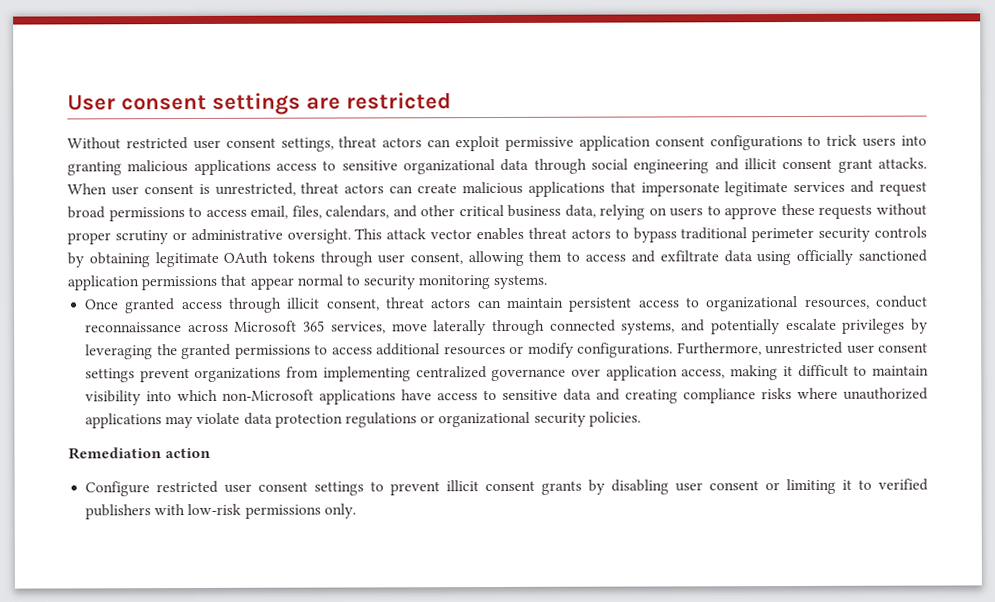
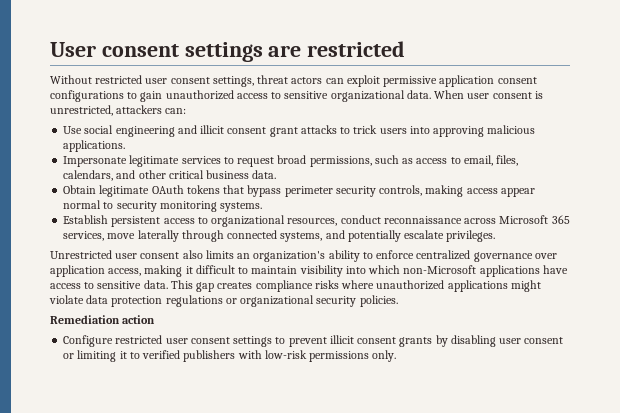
[826,134,927,147] [67,158,587,176] trick users into granting malicious applications access to sensitive organizational data through -> [140,90,543,102] [50,105,187,116] [63,126,83,134] gain unauthorized access to sensitive organizational data. When user consent is unrestricted, attackers can: // Use
[878,157,928,169] [67,181,720,197] attacks. When user consent is unrestricted, threat actors can create malicious applications that impersonate -> [300,125,536,137] [63,140,126,152] [63,156,128,167] attacks to trick users into approving malicious applications. // Impersonate
[850,180,875,193] and -> [223,157,234,164] to
[108,206,247,222] permissions to access -> [309,155,461,167] permissions, such as access to
[564,203,927,220] [67,226,927,245] [67,249,928,268] [67,274,247,291] data, relying on users to approve these requests without proper scrutiny or administrative oversight. This attack vector enables threat actors to bypass traditional perimeter security controls by obtaining legitimate OAuth tokens through user consent, allowing them to access and exfiltrate data using officially sanctioned application permissions that -> [252,170,277,179] [63,185,498,197] data. // Obtain legitimate OAuth tokens that bypass perimeter security controls, making access
[84,297,565,314] Once granted access through illicit consent, threat actors can maintain -> [63,215,109,224] Establish
[842,318,928,334] [85,341,929,360] [85,366,411,383] privileges by leveraging the granted permissions to access additional resources or modify configurations. Furthermore, unrestricted user consent settings prevent organizations from implementing -> [446,230,496,242] [50,250,415,262] privileges. // Unrestricted user consent also limits an organization's ability to enforce
[563,388,679,404] data and creating -> [143,280,253,292] data. This gap creates
[165,416,194,429] may -> [510,280,541,292] might

